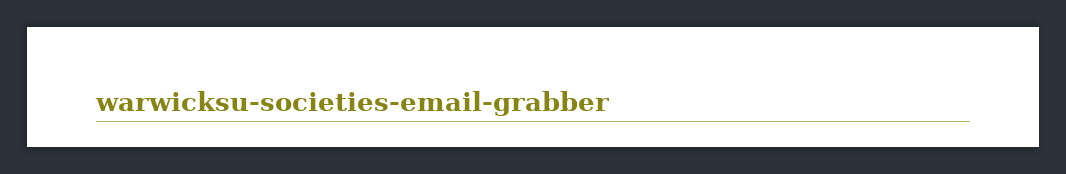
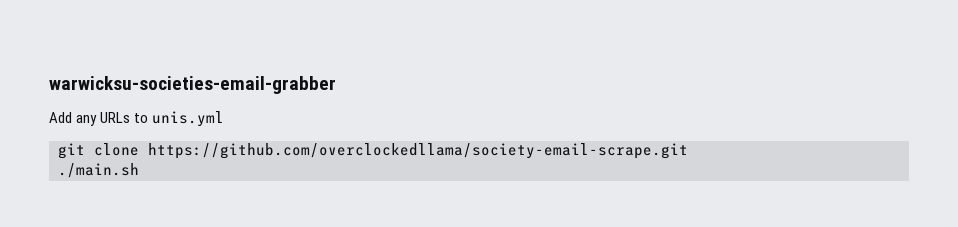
(609, 103) none -> [49,111,225,127] [58,143,688,159] [58,163,139,178] // Add any URLs to unis.yml // git clone https://github.com/overclockedllama/society-email-scrape.git // ./main.sh

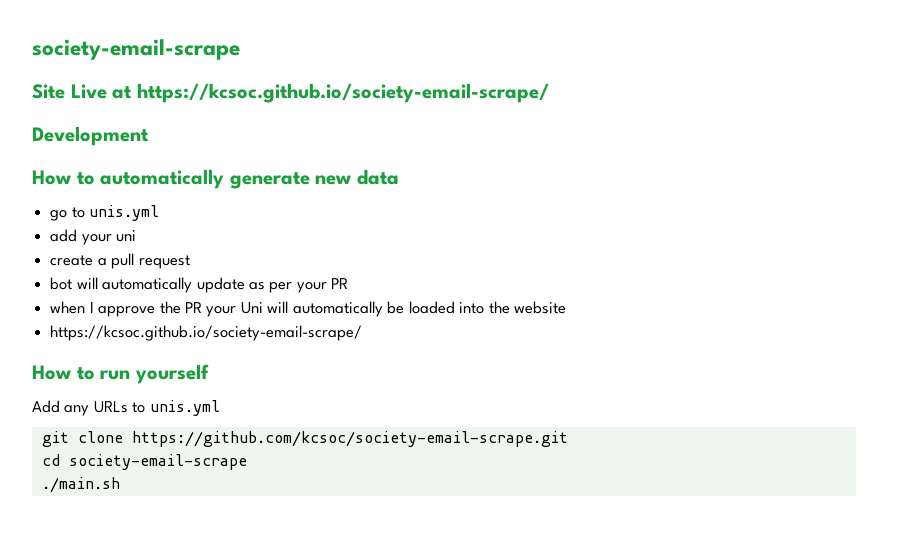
[49,76,336,94] warwicksu-societies-email-grabber -> [32,39,240,60] [32,83,549,103] [32,126,149,146] [32,169,399,189] [50,205,160,221] [50,229,137,245] [50,253,190,269] [50,277,349,293] [50,301,567,317] [50,325,363,341] [32,364,209,384] society-email-scrape // Site Live at https://kcsoc.github.io/society-email-scrape/ // Development // How to automatically generate new data // go to unis.yml // add your uni // create a pull request // bot will automatically update as per your PR // when I approve the PR your Uni will automatically be loaded into the website // https://kcsoc.github.io/society-email-scrape/ // How to run yourself
[148,143,688,159] https://github.com/overclockedllama/society-email-scrape.git -> [131,431,568,447] [41,454,247,470] https://github.com/kcsoc/society-email-scrape.git // cd society-email-scrape

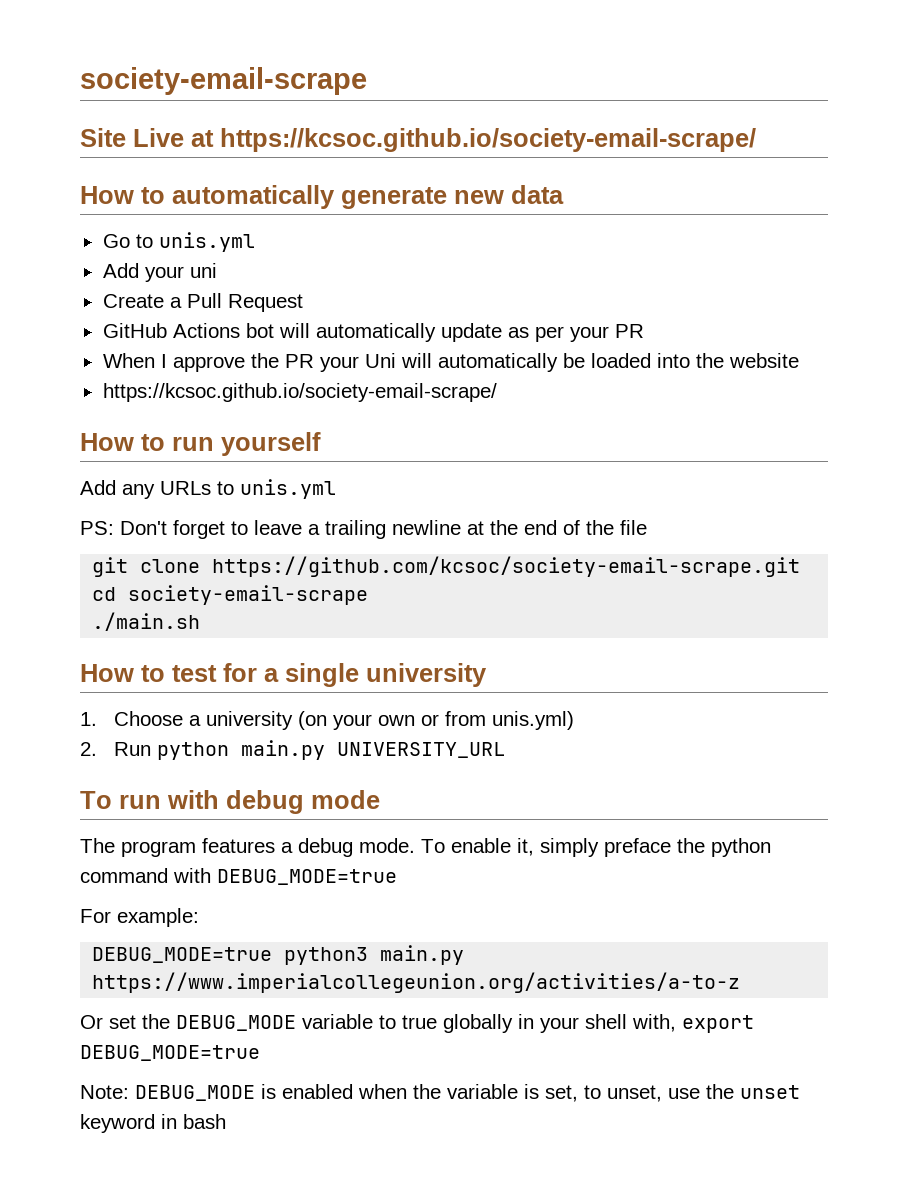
[32,126,149,146] // Development -> (756, 140) none
[50,205,160,221] [50,229,78,242] go to unis.yml // add -> [102,232,255,252] [102,263,139,278] Go to unis.yml // Add
[50,253,190,269] create a pull request // -> [102,293,303,312] [102,323,240,338] Create a Pull Request // GitHub Actions
[50,301,86,314] when -> [102,353,155,368] When
(220, 408) none -> [80,520,647,539] // PS: Don't forget to leave a trailing newline at the end of the file
(120, 485) none -> [80,663,487,687] [80,711,575,730] [80,740,506,760] [80,790,380,814] [80,838,771,857] [80,868,397,885] [80,908,199,927] [92,945,465,965] [92,972,741,993] [80,1014,754,1033] [80,1045,260,1061] [80,1084,800,1102] [80,1114,226,1133] // How to test for a single university // 1. Choose a university (on your own or from unis.yml) // 2. Run python main.py UNIVERSITY_URL // To run with debug mode // The program features a debug mode. To enable it, simply preface the python command with DEBUG_MODE=true // For example: // DEBUG_MODE=true python3 main.py https://www.imperialcollegeunion.org/activities/a-to-z // Or set the DEBUG_MODE variable to true globally in your shell with, export DEBUG_MODE=true // Note: DEBUG_MODE is enabled when the variable is set, to unset, use the unset keyword in bash

